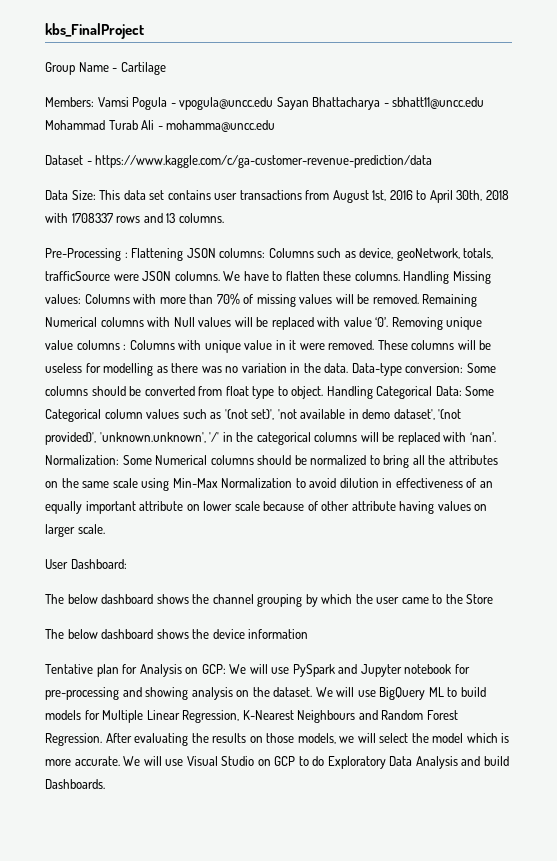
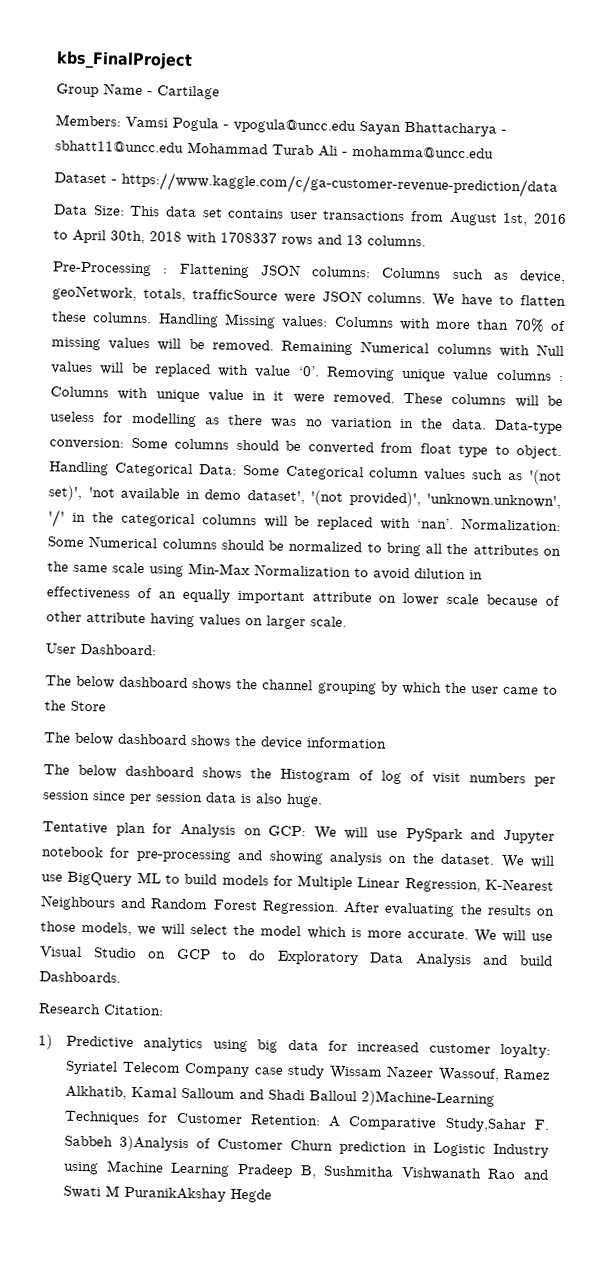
(309, 634) none -> [43,764,556,787] [43,790,323,808] // The below dashboard shows the Histogram of log of visit numbers per session since per session data is also huge.
(105, 784) none -> [38,1003,164,1016] [38,1034,551,1058] [65,1060,550,1082] [65,1085,496,1108] [64,1110,550,1133] [64,1135,549,1158] [63,1160,549,1181] [63,1185,273,1203] // Research Citation: // 1) Predictive analytics using big data for increased customer loyalty: Syriatel Telecom Company case study Wissam Nazeer Wassouf, Ramez Alkhatib, Kamal Salloum and Shadi Balloul 2)Machine-Learning Techniques for Customer Retention: A Comparative Study,Sahar F. Sabbeh 3)Analysis of Customer Churn prediction in Logistic Industry using Machine Learning Pradeep B, Sushmitha Vishwanath Rao and Swati M PuranikAkshay Hegde

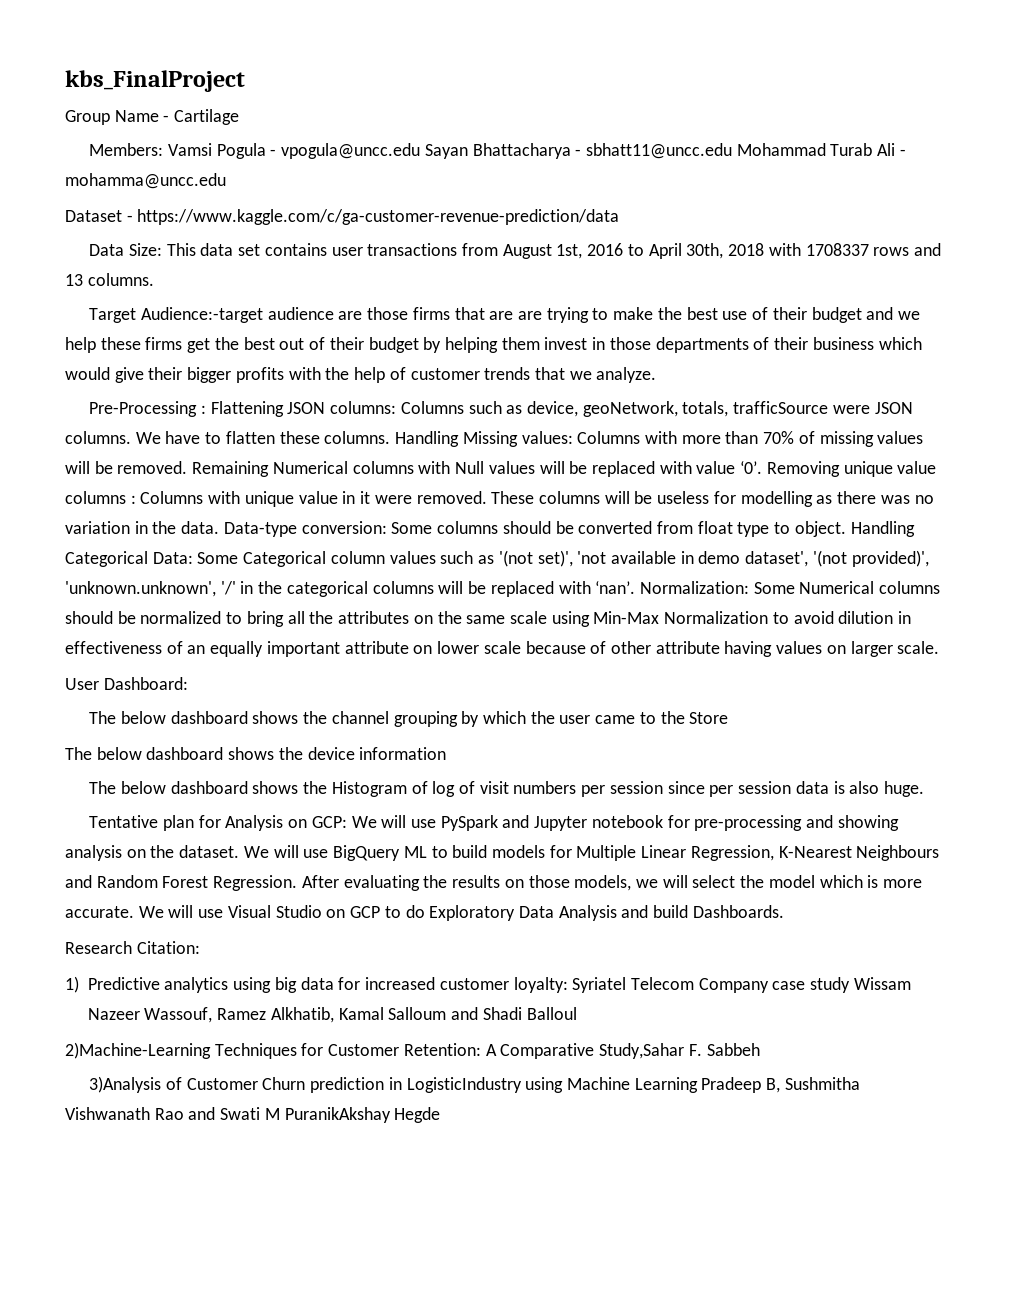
(426, 241) none -> [89,307,921,323] [65,337,922,353] [65,367,657,383] // Target Audience:-target audience are those firms that are are trying to make the best use of their budget and we help these firms get the best out of their budget by helping them invest in those departments of their business which would give their bigger profits with the help of customer trends that we analyze.
(358, 1096) none -> (577, 1013) //
(114, 1141) none -> (760, 1049) //
[433,1142,549,1158] Logistic Industry -> [406,1077,522,1093] LogisticIndustry

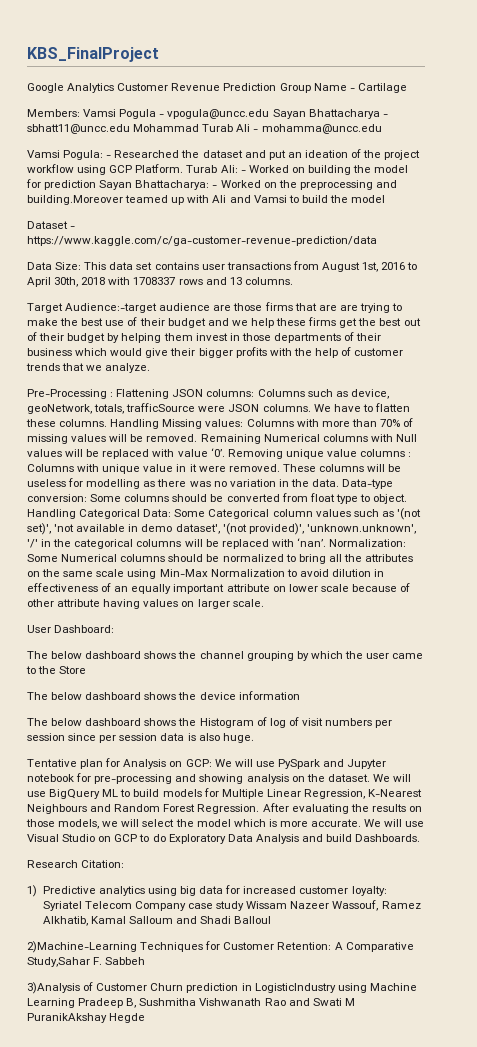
[65,70,245,92] kbs_FinalProject // -> [27,47,159,62] [27,83,277,93] KBS_FinalProject // Google Analytics Customer Revenue Prediction
(226, 181) none -> [27,149,421,160] [27,164,409,175] [26,179,397,190] [27,195,386,205] // Vamsi Pogula: - Researched the dataset and put an ideation of the project workflow using GCP Platform. Turab Ali: - Worked on building the model for prediction Sayan Bhattacharya: - Worked on the preprocessing and building.Moreover teamed up with Ali and Vamsi to build the model

